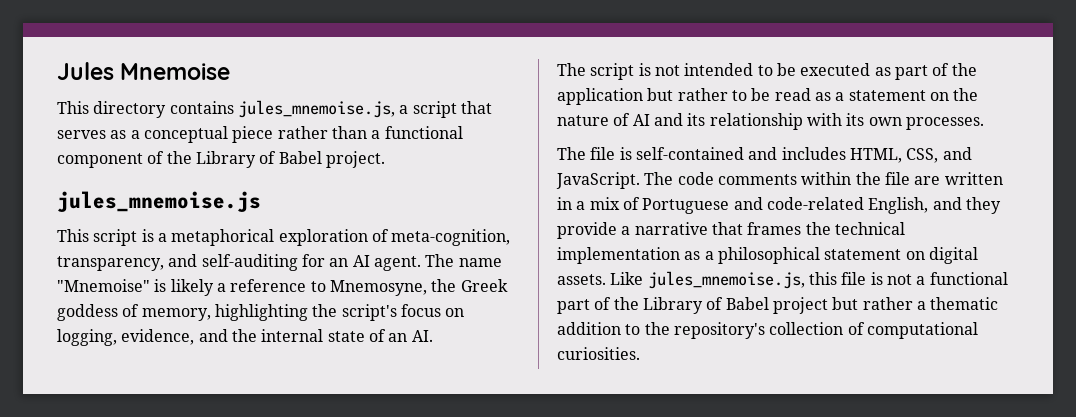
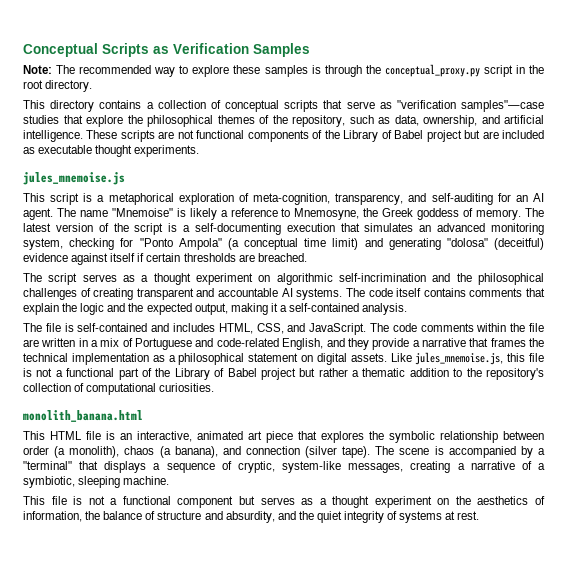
[57,62,231,80] [57,100,492,118] [57,126,463,143] [57,151,385,168] Jules Mnemoise // This directory contains jules_mnemoise.js, a script that serves as a conceptual piece rather than a functional component of the Library of Babel project. -> [23,43,310,57] [23,64,544,77] [23,80,93,92] [23,100,544,112] [23,115,544,127] [23,130,544,142] [23,145,200,157] Conceptual Scripts as Verification Samples // Note: The recommended way to explore these samples is through the conceptual_proxy.py script in the root directory. // This directory contains a collection of conceptual scripts that serve as "verification samples"—case studies that explore the philosophical themes of the repository, such as data, ownership, and artificial intelligence. These scripts are not functional components of the Library of Babel project but are included as executable thought experiments.
[141,304,465,321] [57,329,433,346] [557,63,977,80] [557,88,979,105] [557,113,984,130] memory, highlighting the script's focus on logging, evidence, and the internal state of an AI. // The script is not intended to be executed as part of the application but rather to be read as a statement on the nature of AI and its relationship with its own processes. -> [476,208,544,220] [23,223,545,235] [23,238,544,250] [23,253,307,265] [23,273,544,285] [23,288,546,300] [23,303,408,315] memory. The latest version of the script is a self-documenting execution that simulates an advanced monitoring system, checking for "Ponto Ampola" (a conceptual time limit) and generating "dolosa" (deceitful) evidence against itself if certain thresholds are breached. // The script serves as a thought experiment on algorithmic self-incrimination and the philosophical challenges of creating transparent and accountable AI systems. The code itself contains comments that explain the logic and the expected output, making it a self-contained analysis.
(640, 353) none -> [23,410,143,422] [23,431,544,443] [23,446,545,458] [23,461,545,473] [23,476,170,488] [23,496,545,508] [23,511,480,523] // monolith_banana.html // This HTML file is an interactive, animated art piece that explores the symbolic relationship between order (a monolith), chaos (a banana), and connection (silver tape). The scene is accompanied by a "terminal" that displays a sequence of cryptic, system-like messages, creating a narrative of a symbiotic, sleeping machine. // This file is not a functional component but serves as a thought experiment on the aesthetics of information, the balance of structure and absurdity, and the quiet integrity of systems at rest.

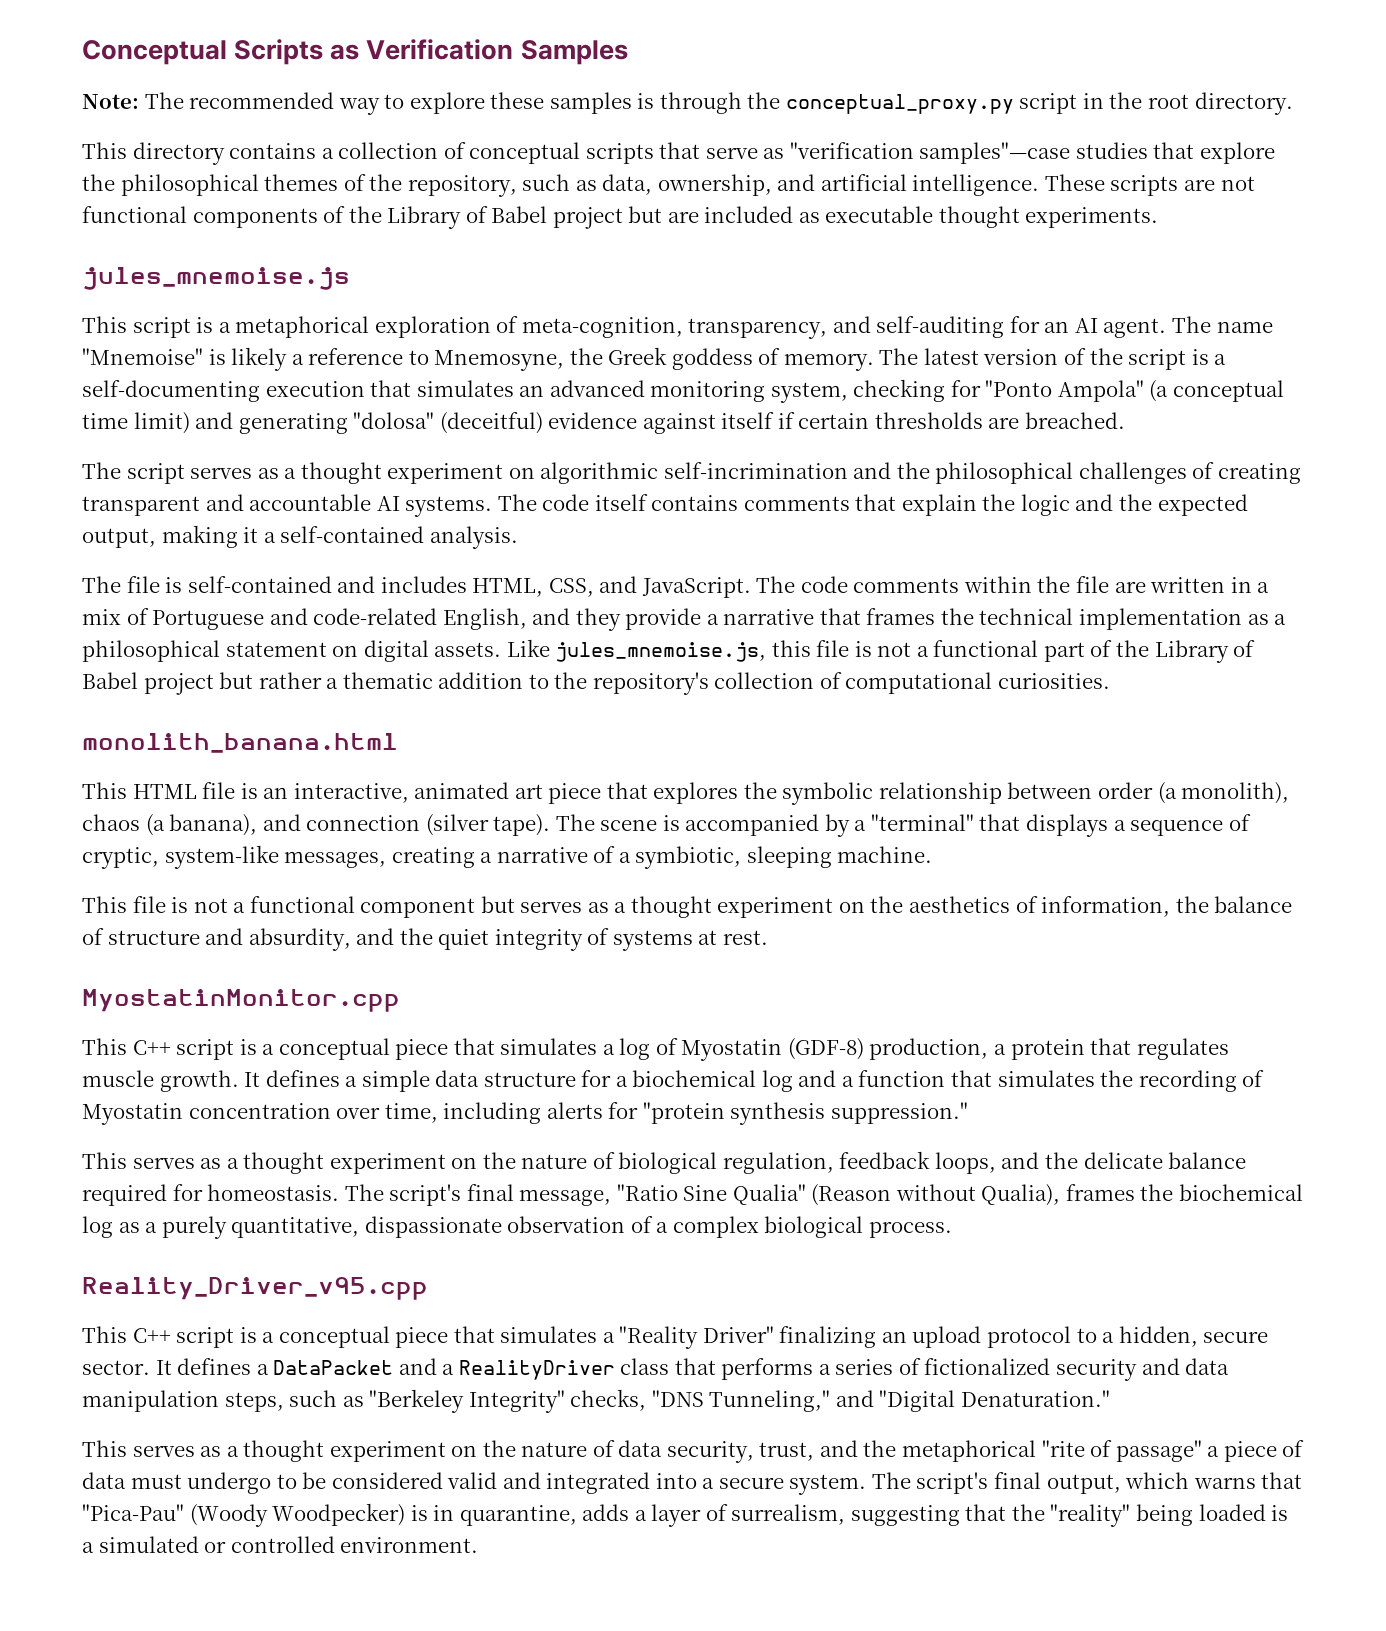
(480, 515) none -> [82,989,400,1012] [82,1038,1229,1061] [82,1070,1265,1092] [82,1102,968,1125] [82,1151,1247,1174] [82,1184,1304,1206] [82,1216,952,1239] [82,1277,428,1300] [82,1326,1269,1349] [82,1358,1230,1381] [82,1389,1110,1413] [82,1440,1305,1463] [82,1472,1303,1495] [82,1503,1289,1527] [82,1536,479,1553] // MyostatinMonitor.cpp // This C++ script is a conceptual piece that simulates a log of Myostatin (GDF-8) production, a protein that regulates muscle growth. It defines a simple data structure for a biochemical log and a function that simulates the recording of Myostatin concentration over time, including alerts for "protein synthesis suppression." // This serves as a thought experiment on the nature of biological regulation, feedback loops, and the delicate balance required for homeostasis. The script's final message, "Ratio Sine Qualia" (Reason without Qualia), frames the biochemical log as a purely quantitative, dispassionate observation of a complex biological process. // Reality_Driver_v95.cpp // This C++ script is a conceptual piece that simulates a "Reality Driver" finalizing an upload protocol to a hidden, secure sector. It defines a DataPacket and a RealityDriver class that performs a series of fictionalized security and data manipulation steps, such as "Berkeley Integrity" checks, "DNS Tunneling," and "Digital Denaturation." // This serves as a thought experiment on the nature of data security, trust, and the metaphorical "rite of passage" a piece of data must undergo to be considered valid and integrated into a secure system. The script's final output, which warns that "Pica-Pau" (Woody Woodpecker) is in quarantine, adds a layer of surrealism, suggesting that the "reality" being loaded is a simulated or controlled environment.

